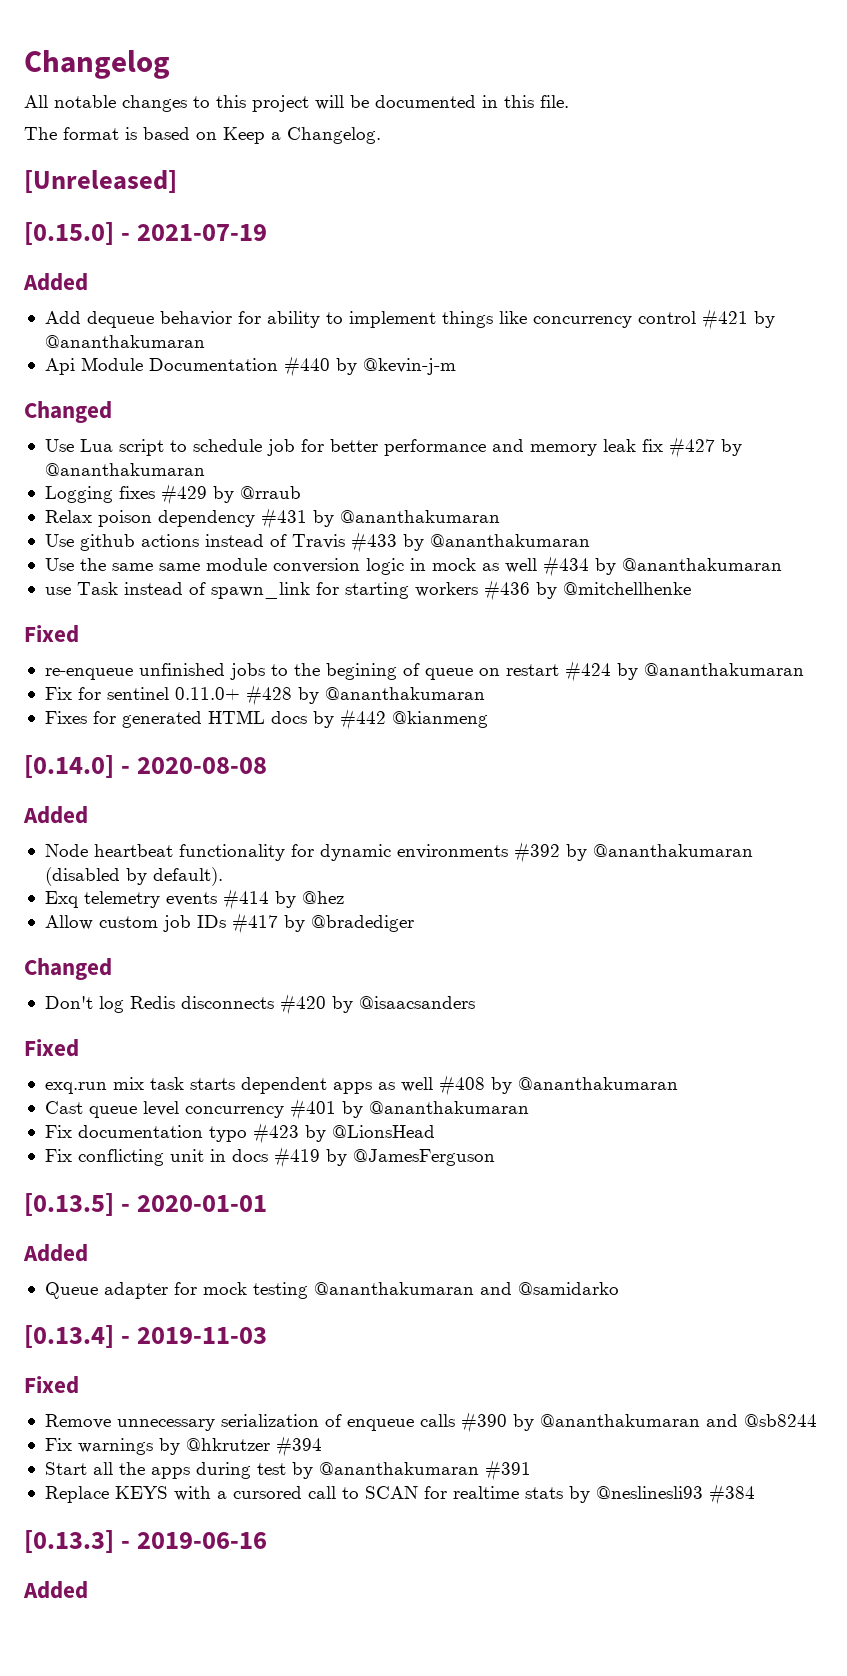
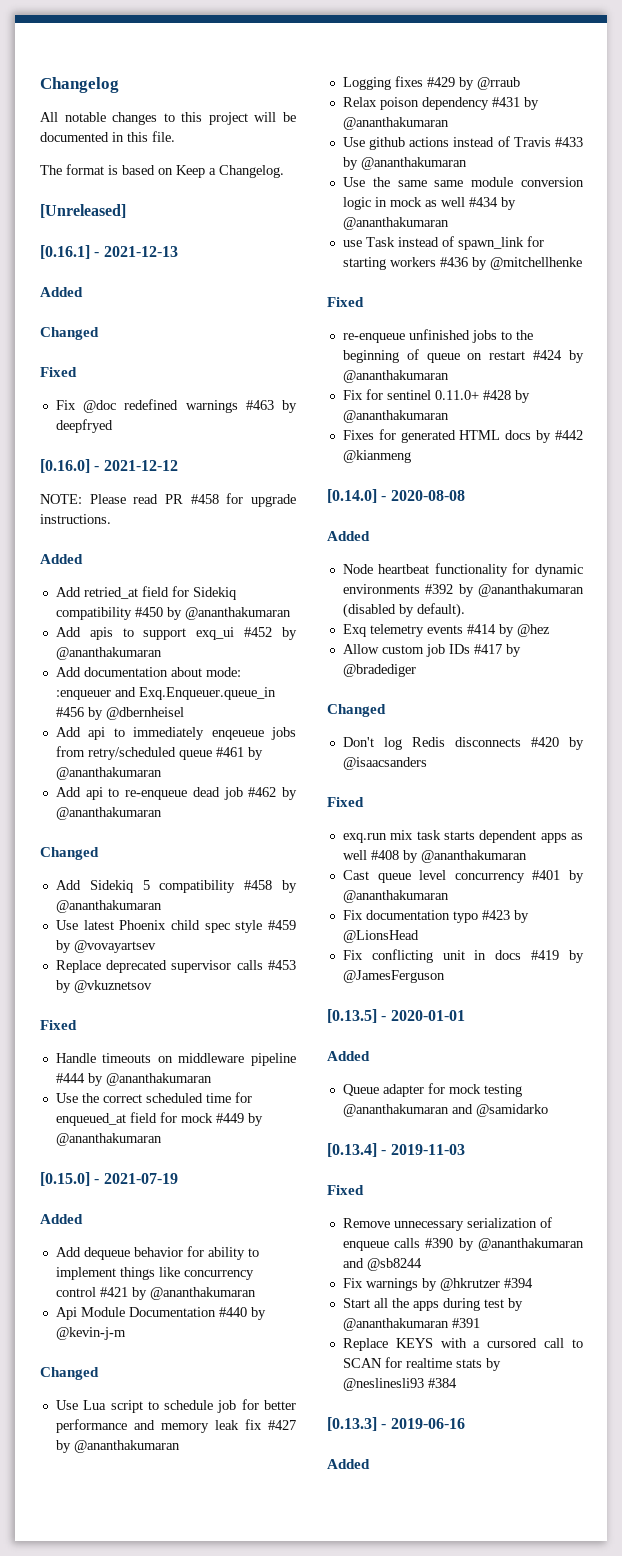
(177, 181) none -> [40,245,178,259] [40,287,83,297] [40,327,99,340] [40,367,77,377] [55,399,297,413] [55,419,113,433] [40,459,178,473] [40,493,296,507] [40,514,111,524] [40,554,83,564] [55,586,236,600] [55,607,291,620] [55,627,297,640] [55,647,162,660] [55,667,241,677] [55,687,276,700] [55,707,184,720] [55,727,296,740] [55,746,263,760] [55,767,162,780] [55,787,297,800] [55,807,162,820] [40,847,99,860] [55,880,297,893] [55,900,162,913] [55,920,296,933] [55,940,156,953] [55,960,296,973] [55,980,152,993] [40,1020,77,1030] [55,1053,296,1066] [55,1073,212,1086] [55,1092,252,1103] [55,1112,263,1126] [55,1133,162,1146] // [0.16.1] - 2021-12-13 // Added // Changed // Fixed // Fix @doc redefined warnings #463 by deepfryed // [0.16.0] - 2021-12-12 // NOTE: Please read PR #458 for upgrade instructions. // Added // Add retried_at field for Sidekiq compatibility #450 by @ananthakumaran // Add apis to support exq_ui #452 by @ananthakumaran // Add documentation about mode: :enqueuer and Exq.Enqueuer.queue_in #456 by @dbernheisel // Add api to immediately enqeueue jobs from retry/scheduled queue #461 by @ananthakumaran // Add api to re-enqueue dead job #462 by @ananthakumaran // Changed // Add Sidekiq 5 compatibility #458 by @ananthakumaran // Use latest Phoenix child spec style #459 by @vovayartsev // Replace deprecated supervisor calls #453 by @vkuznetsov // Fixed // Handle timeouts on middleware pipeline #444 by @ananthakumaran // Use the correct scheduled time for enqueued_at field for mock #449 by @ananthakumaran
[325,663,397,680] begining -> [342,350,399,363] beginning

